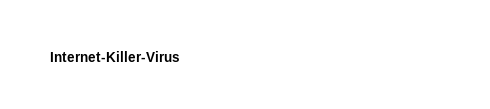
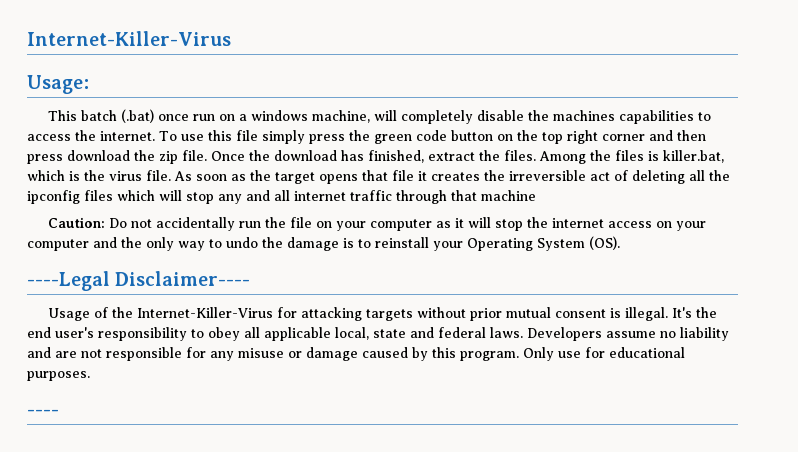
[50,51,180,62] Internet-Killer-Virus -> [27,31,231,46] [27,75,89,94] [48,109,712,124] [27,130,706,144] [27,150,724,164] [27,170,730,184] [27,190,536,204] [48,217,707,231] [27,236,620,251] [27,271,251,291] [48,307,718,321] [27,327,729,341] [27,347,685,361] [27,371,90,381] [27,409,59,416] Internet-Killer-Virus // Usage: // This batch (.bat) once run on a windows machine, will completely disable the machines capabilities to access the internet. To use this file simply press the green code button on the top right corner and then press download the zip file. Once the download has finished, extract the files. Among the files is killer.bat, which is the virus file. As soon as the target opens that file it creates the irreversible act of deleting all the ipconfig files which will stop any and all internet traffic through that machine // Caution: Do not accidentally run the file on your computer as it will stop the internet access on your computer and the only way to undo the damage is to reinstall your Operating System (OS). // ----Legal Disclaimer---- // Usage of the Internet-Killer-Virus for attacking targets without prior mutual consent is illegal. It's the end user's responsibility to obey all applicable local, state and federal laws. Developers assume no liability and are not responsible for any misuse or damage caused by this program. Only use for educational purposes. // ----

